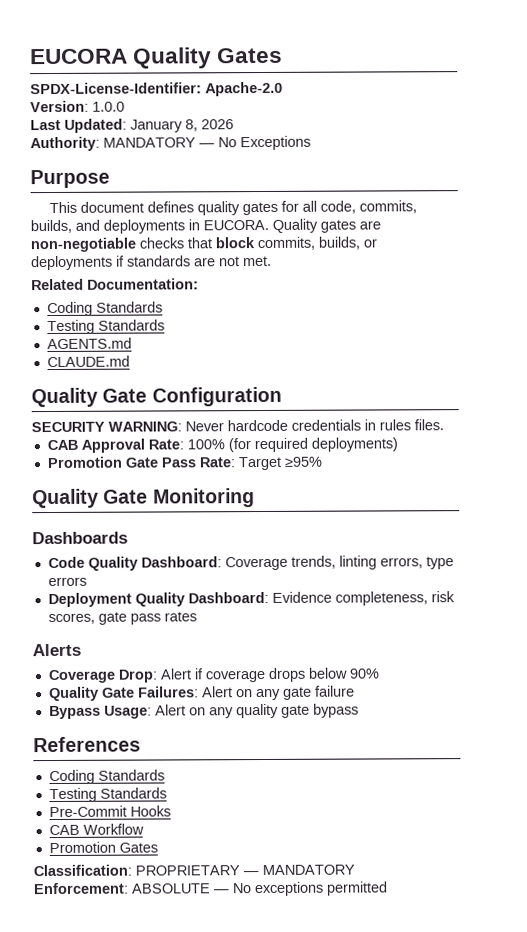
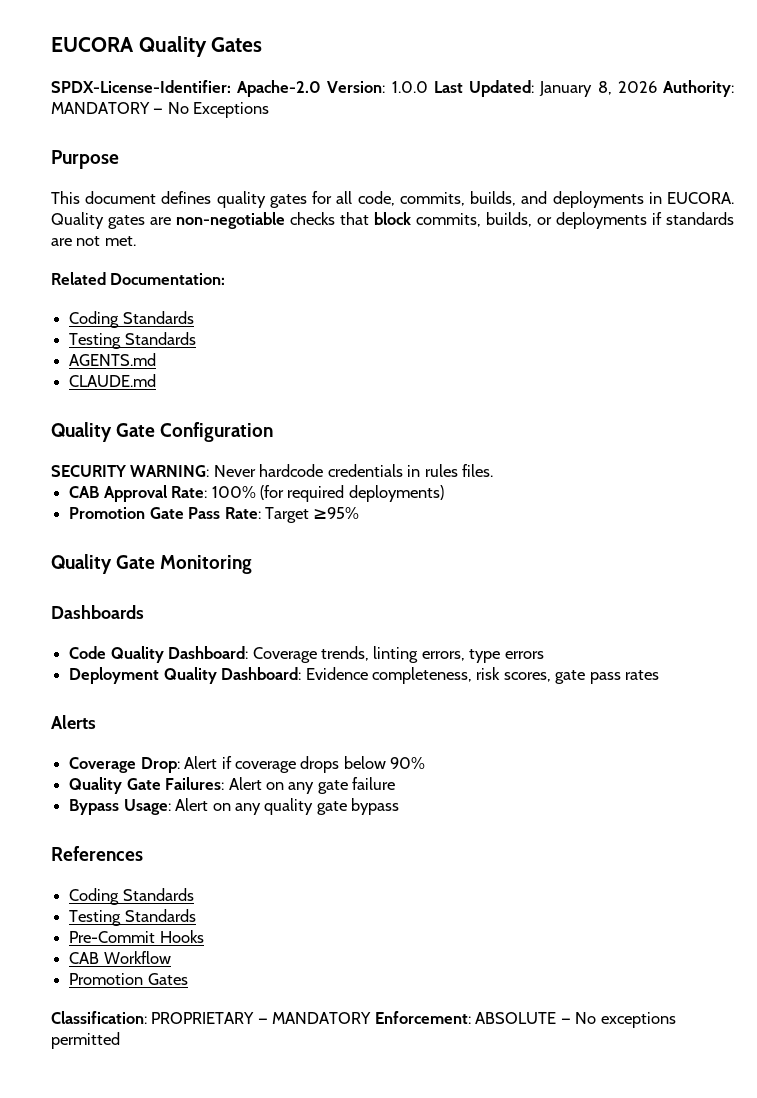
(283, 89) // -> (322, 88) none
(125, 106) // -> (428, 87) none
(234, 124) // -> (657, 87) none
(355, 870) // -> (372, 1018) none

